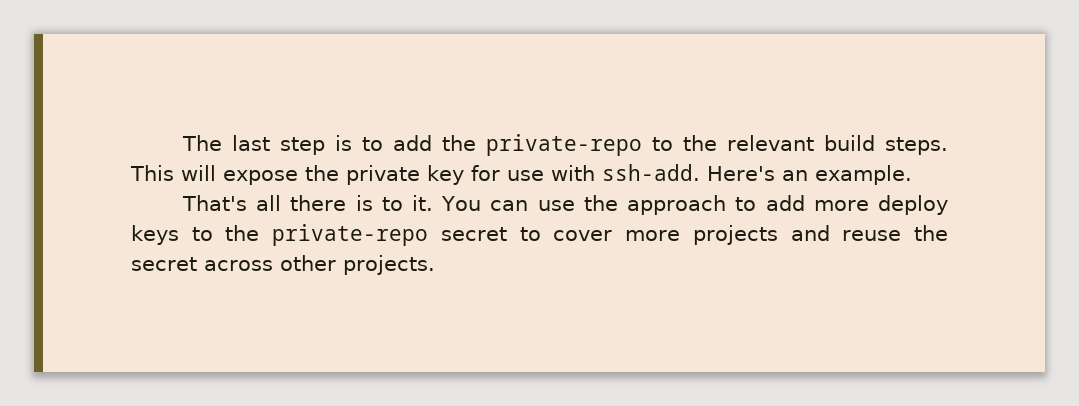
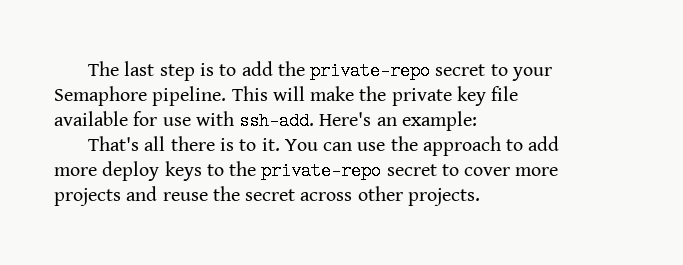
[651,135,948,155] to the relevant build steps. -> [435,64,552,81] [54,86,227,106] secret to your Semaphore pipeline.
[223,170,298,185] expose -> [310,86,355,101] make
(464, 175) none -> [491,86,519,101] [54,111,128,126] file available
[814,165,912,185] example. -> [401,111,477,131] example:

